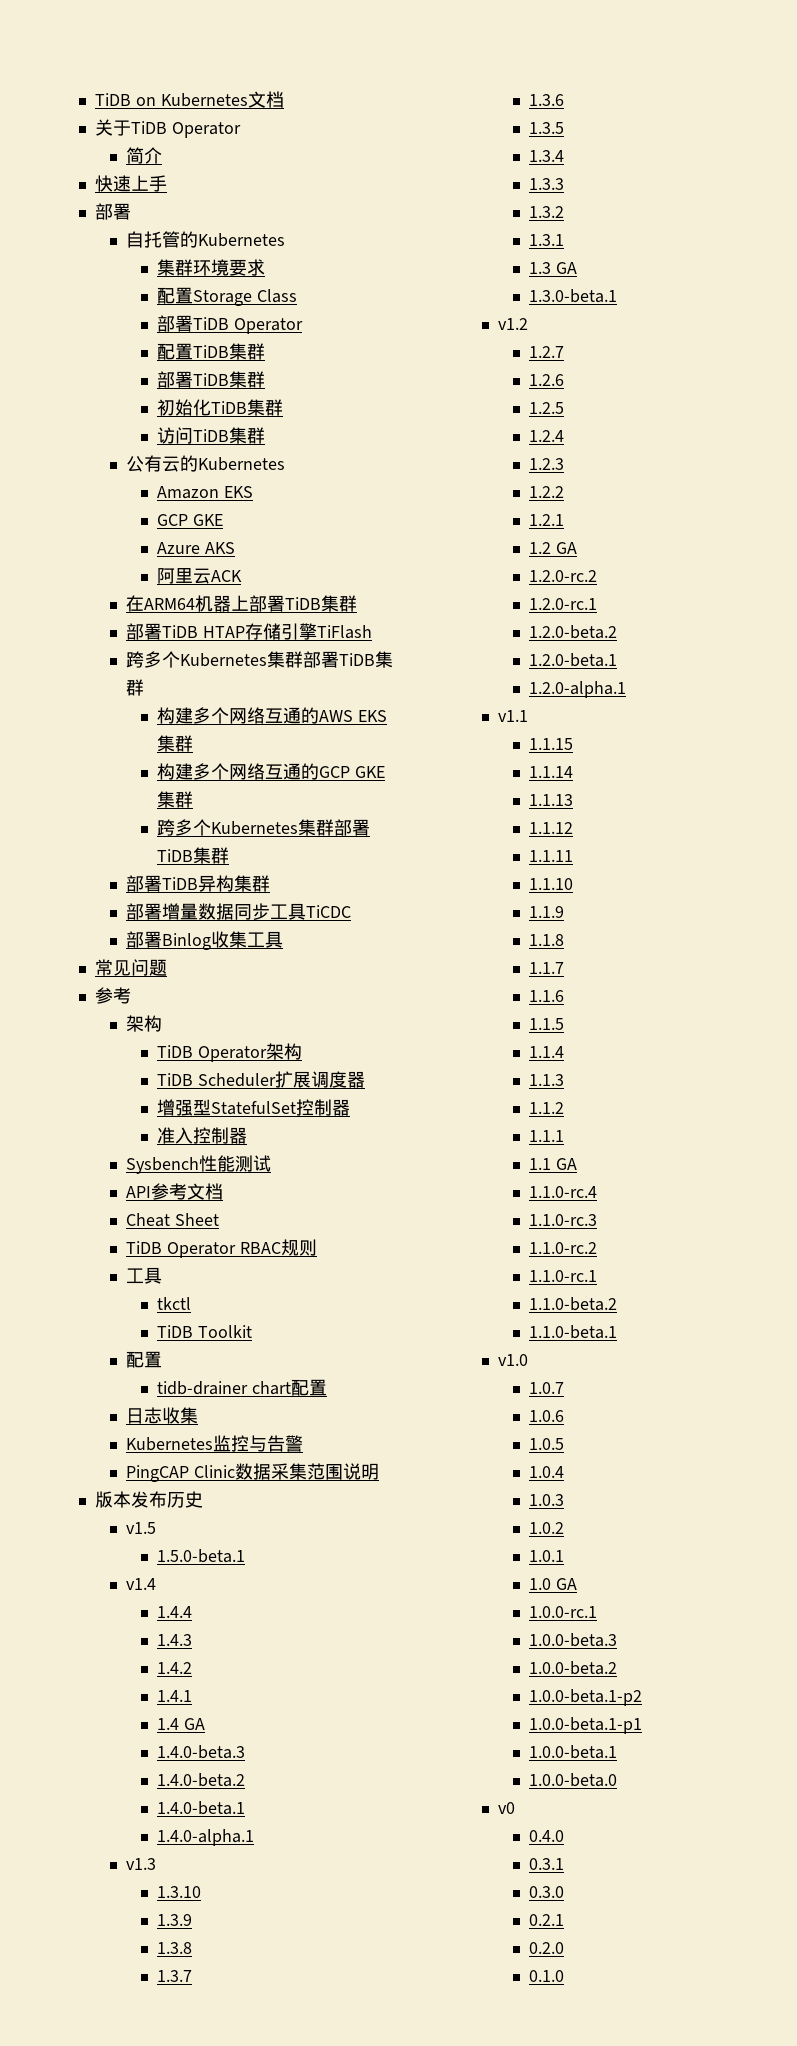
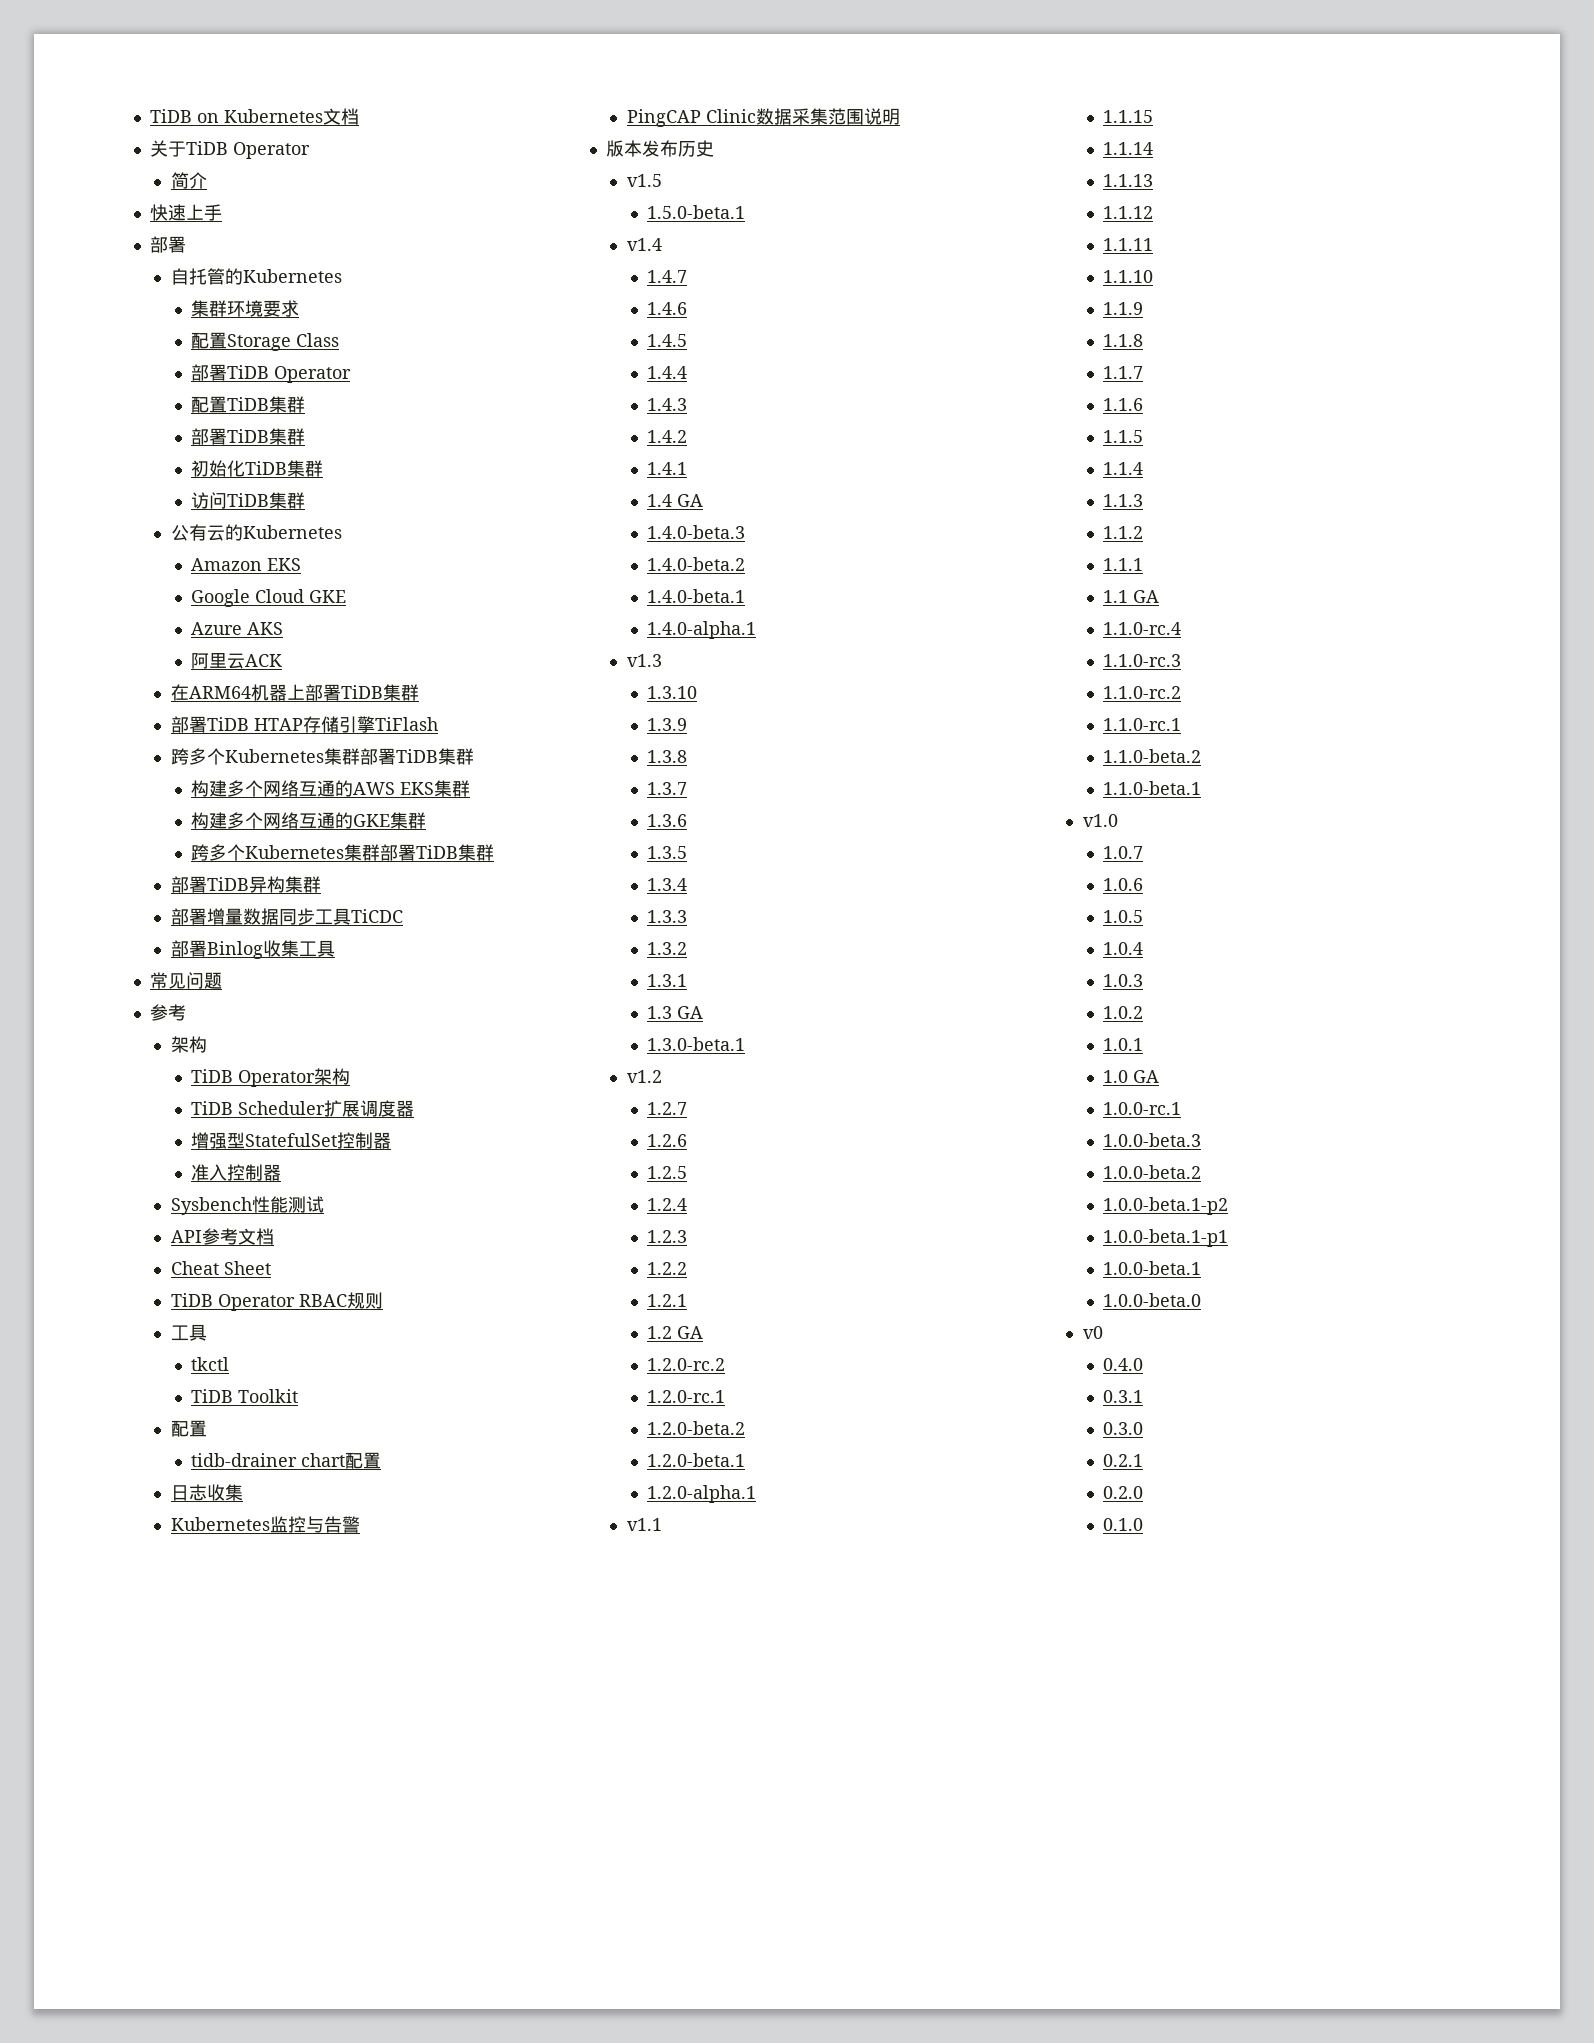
[157,514,189,526] GCP -> [191,589,305,607] Google Cloud
[319,766,351,778] GCP -> (354, 820) none
(156, 1584) none -> [647,270,688,283] [647,302,688,315] [647,334,688,347] // 1.4.7 // 1.4.6 // 1.4.5

